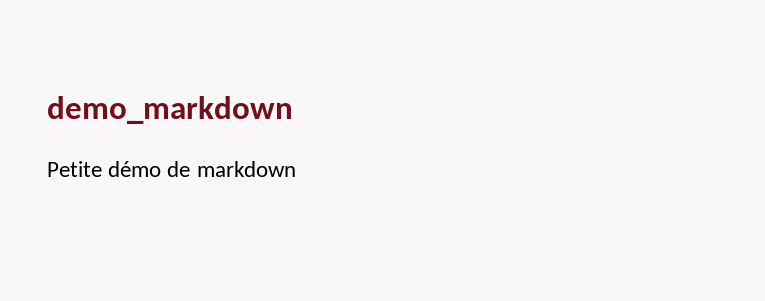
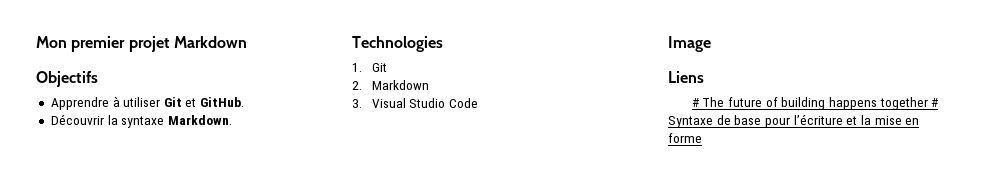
[47,96,293,124] [47,161,296,177] demo_markdown // Petite démo de markdown -> [36,36,247,52] [36,71,98,87] [50,96,245,110] [50,114,232,128] [352,36,443,52] [352,63,387,72] [352,80,429,90] [352,98,478,108] [668,36,711,52] [668,71,704,83] [691,97,940,110] [668,114,920,128] [668,133,702,143] Mon premier projet Markdown // Objectifs // Apprendre à utiliser Git et GitHub. // Découvrir la syntaxe Markdown. // Technologies // 1. Git // 2. Markdown // 3. Visual Studio Code // Image // Liens // # The future of building happens together # Syntaxe de base pour l’écriture et la mise en forme

